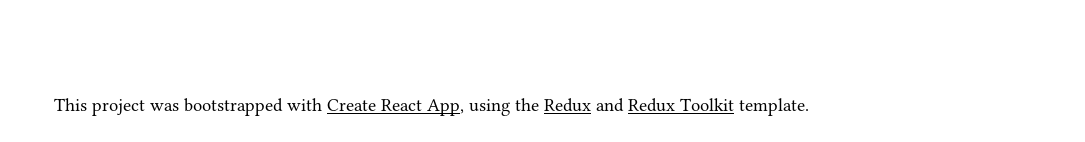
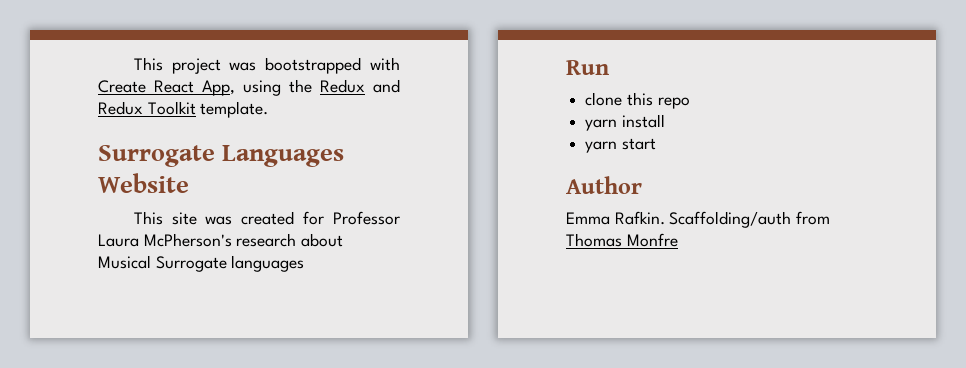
(809, 107) none -> [98,145,345,167] [98,173,189,193] [133,211,400,225] [98,233,344,247] [98,255,305,272] [566,60,609,75] [585,92,690,109] [585,114,665,131] [585,138,656,153] [566,176,642,194] [566,211,831,228] [566,233,678,247] // Surrogate Languages Website // This site was created for Professor Laura McPherson's research about Musical Surrogate languages // Run // clone this repo // yarn install // yarn start // Author // Emma Rafkin. Scaffolding/auth from Thomas Monfre

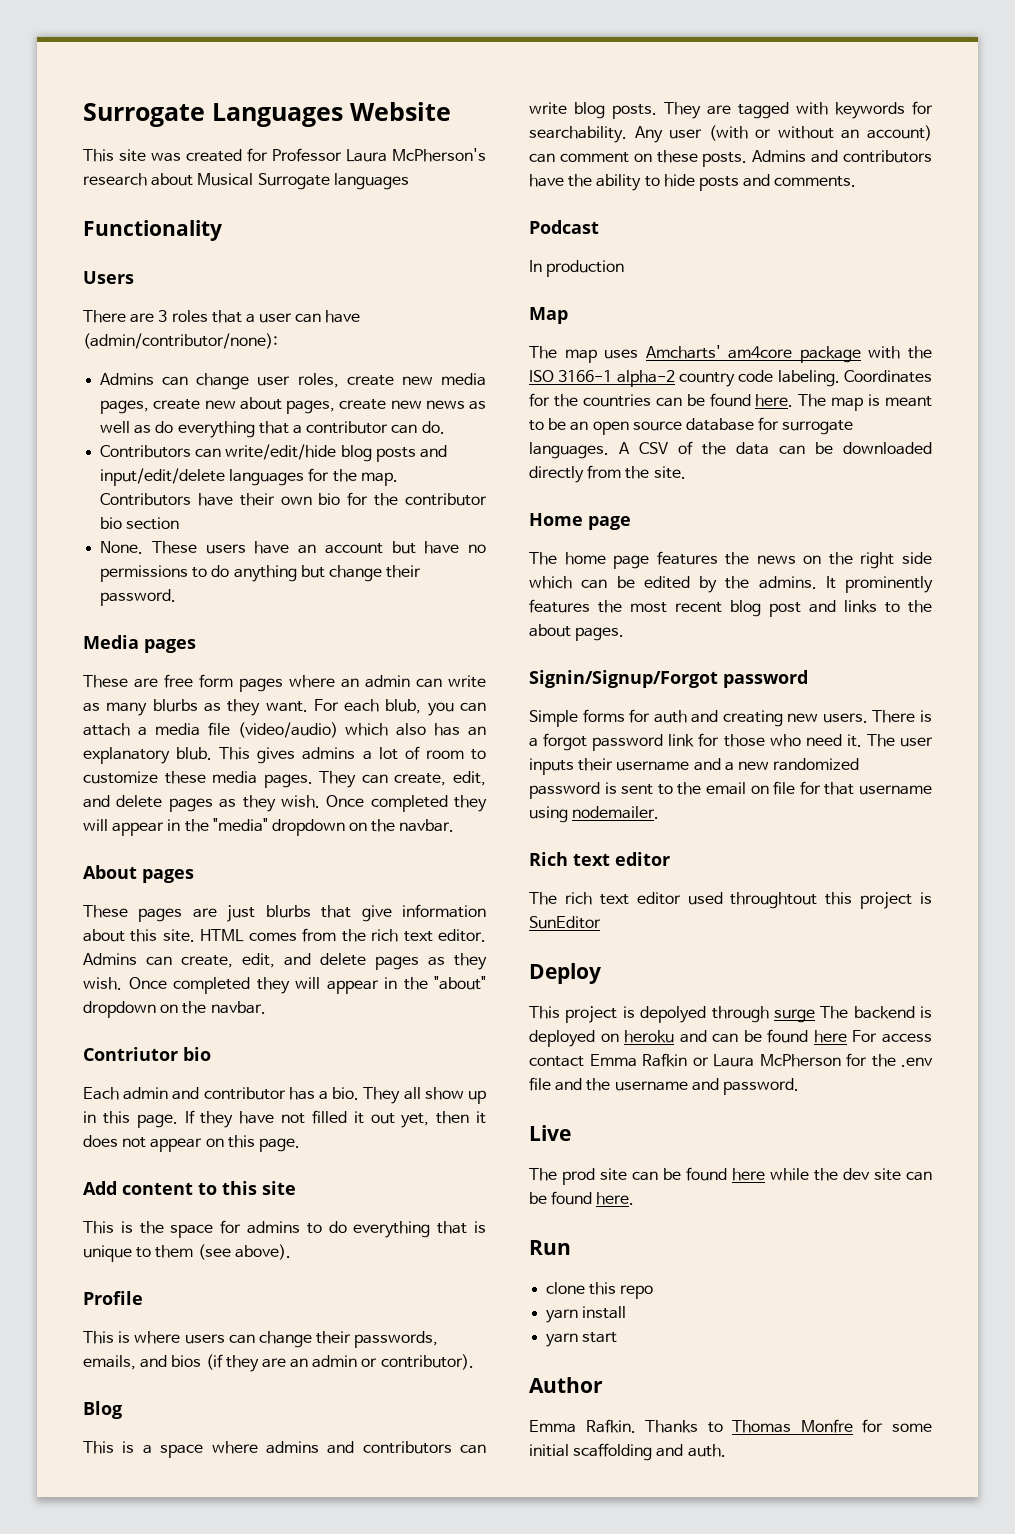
[133,57,400,74] [98,79,400,96] [98,101,269,118] This project was bootstrapped with Create React App, using the Redux and Redux Toolkit template. // -> (83, 115) none
(305, 263) none -> [83,220,222,241] [83,271,134,284] [83,310,361,323] [83,333,278,349] [100,373,486,390] [100,397,486,414] [100,421,445,438] [100,444,447,462] [100,468,398,486] [100,492,487,506] [100,517,180,530] [100,541,486,554] [100,565,422,582] [100,589,177,606] [83,635,196,653] [83,674,486,692] [83,699,487,716] [83,722,486,738] [83,746,486,764] [83,771,486,788] [83,795,487,812] [83,818,455,836] [83,865,194,883] [83,904,486,922] [83,928,487,942] [83,953,487,970] [83,976,486,994] [83,1001,266,1018] [83,1047,211,1061] [83,1087,486,1104] [83,1110,486,1128] [83,1135,300,1152] [83,1181,296,1195] [83,1220,487,1238] [83,1244,291,1262] [83,1291,143,1305] [83,1331,439,1348] [83,1354,474,1372] [83,1401,122,1419] [83,1441,486,1458] [529,101,933,119] [529,125,932,143] [529,150,932,167] [529,174,857,191] [529,220,599,234] [529,260,625,277] [529,307,568,324] [529,345,932,363] [529,370,932,387] [529,393,932,411] [529,417,854,435] [529,441,932,459] [529,465,686,483] [529,513,631,530] [529,551,932,569] [529,576,933,593] [529,599,932,617] [529,624,625,641] [529,670,808,688] [529,709,932,727] [529,733,933,751] [529,758,860,775] [529,781,932,799] [529,806,660,823] [529,852,670,866] [529,892,932,909] [529,916,601,929] [529,963,601,984] [529,1006,932,1023] [529,1029,932,1047] [529,1053,933,1067] [529,1077,799,1095] [529,1125,571,1141] [529,1167,932,1185] [529,1191,635,1205] // Functionality // Users // There are 3 roles that a user can have (admin/contributor/none): // Admins can change user roles, create new media pages, create new about pages, create new news as well as do everything that a contributor can do. // Contributors can write/edit/hide blog posts and input/edit/delete languages for the map. Contributors have their own bio for the contributor bio section // None. These users have an account but have no permissions to do anything but change their password. // Media pages // These are free form pages where an admin can write as many blurbs as they want. For each blub, you can attach a media file (video/audio) which also has an explanatory blub. This gives admins a lot of room to customize these media pages. They can create, edit, and delete pages as they wish. Once completed they will appear in the "media" dropdown on the navbar. // About pages // These pages are just blurbs that give information about this site. HTML comes from the rich text editor. Admins can create, edit, and delete pages as they wish. Once completed they will appear in the "about" dropdown on the navbar. // Contriutor bio // Each admin and contributor has a bio. They all show up in this page. If they have not filled it out yet, then it does not appear on this page. // Add content to this site // This is the space for admins to do everything that is unique to them (see above). // Profile // This is where users can change their passwords, emails, and bios (if they are an admin or contributor). // Blog // This is a space where admins and contributors can write blog posts. They are tagged with keywords for searchability. Any user (with or without an account) can comment on these posts. Admins and contributors have the ability to hide posts and comments. // Podcast // In production // Map // The map uses Amcharts' am4core package with the ISO 3166-1 alpha-2 country code labeling. Coordinates for the countries can be found here. The map is meant to be an open source database for surrogate languages. A CSV of the data can be downloaded directly from the site. // Home page // The home page features the news on the right side which can be edited by the admins. It prominently features the most recent blog post and links to the about pages. // Signin/Signup/Forgot password // Simple forms for auth and creating new users. There is a forgot password link for those who need it. The user inputs their username and a new randomized password is sent to the email on file for that username using nodemailer. // Rich text editor // The rich text editor used throughtout this project is SunEditor // Deploy // This project is depolyed through surge The backend is deployed on heroku and can be found here For access contact Emma Rafkin or Laura McPherson for the .env file and the username and password. // Live // The prod site can be found here while the dev site can be found here.
[669,211,831,228] [566,233,678,247] Scaffolding/auth from Thomas Monfre -> [645,1419,932,1433] [529,1443,726,1461] Thanks to Thomas Monfre for some initial scaffolding and auth.

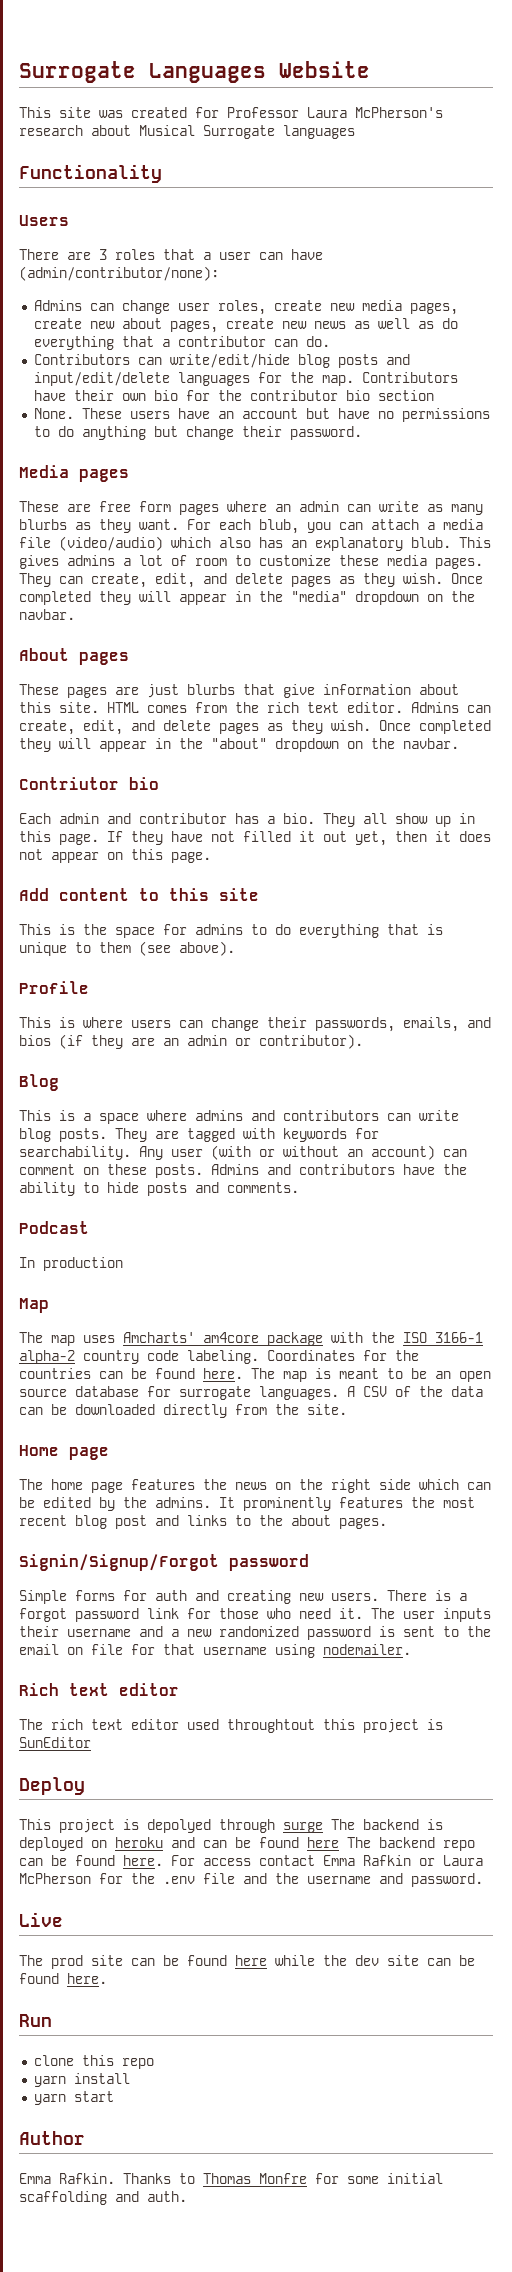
(847, 1036) none -> [347,1837,475,1851] [19,1855,163,1866] The backend repo can be found here.

